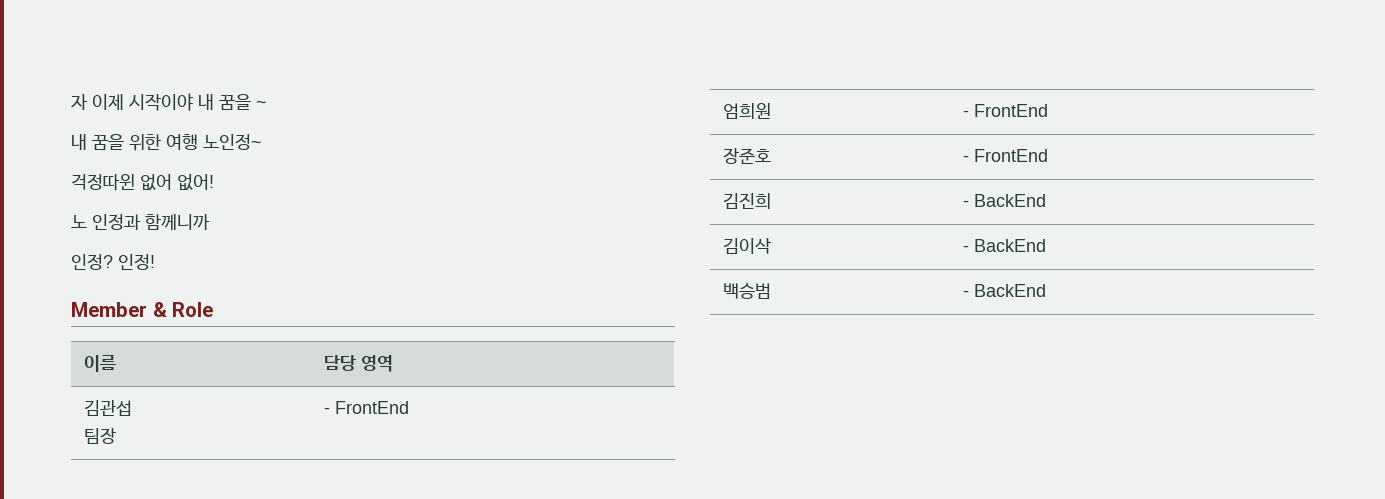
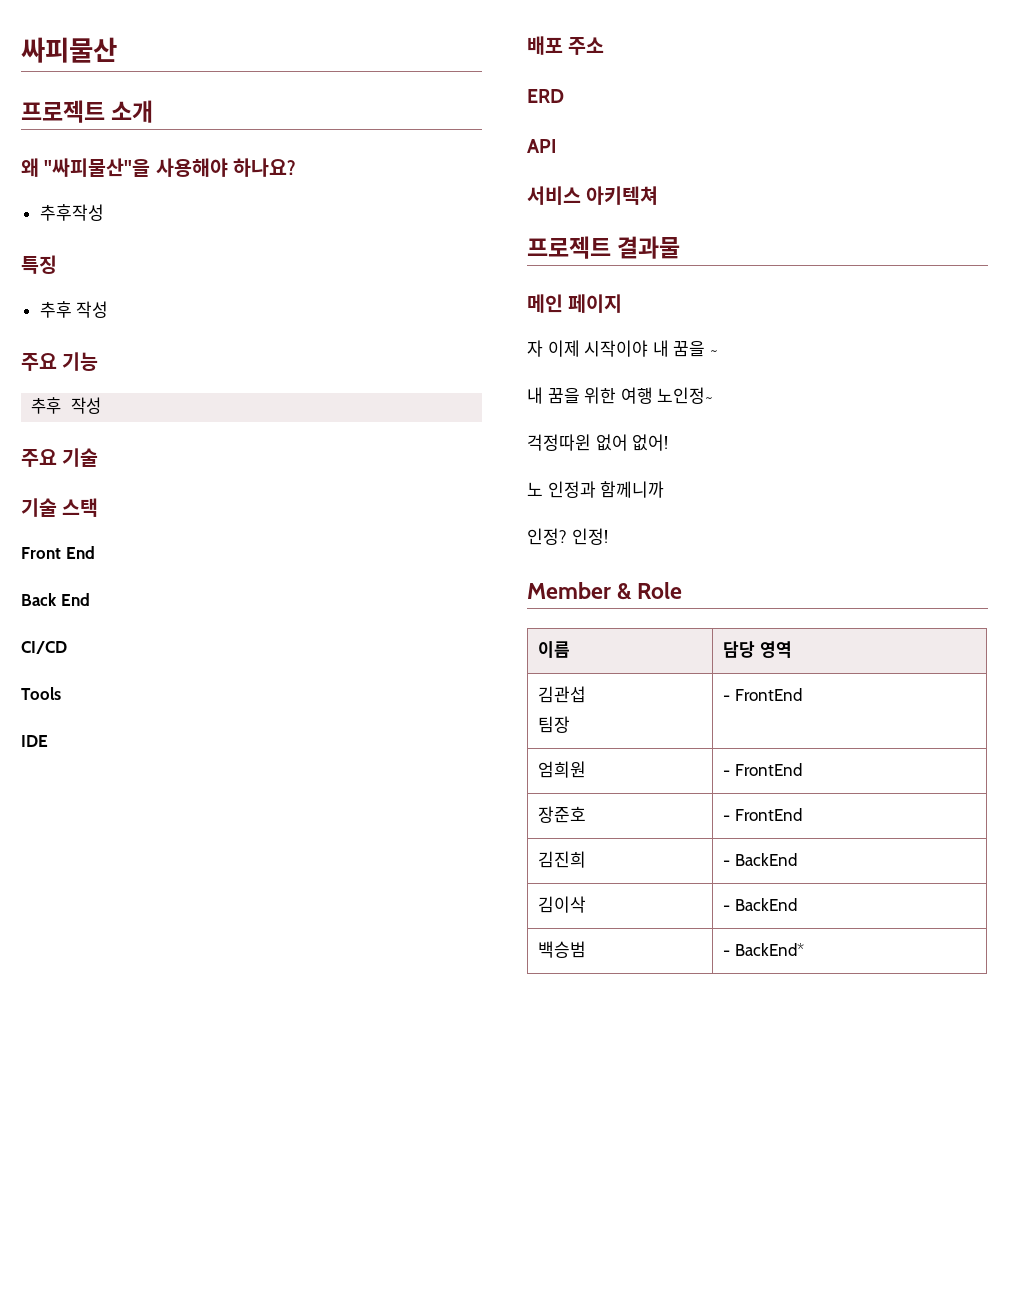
(71, 102) none -> [21,37,117,63] [21,100,154,123] [21,158,296,177] [39,204,104,221] [21,255,57,274] [39,301,109,318] [21,352,99,371] [31,397,102,414] [21,448,99,467] [21,498,99,517] [21,546,95,559] [21,593,90,606] [21,641,67,654] [21,687,61,700] [21,735,48,747] [527,36,605,55] [527,89,564,103] [527,139,557,153] [527,186,659,205] [527,236,681,259] [527,294,623,313] 싸피물산 // 프로젝트 소개 // 왜 "싸피물산"을 사용해야 하나요? // 추후작성 // 특징 // 추후 작성 // 주요 기능 // 추후 작성 // 주요 기술 // 기술 스택 // Front End // Back End // CI/CD // Tools // IDE // 배포 주소 // ERD // API // 서비스 아키텍쳐 // 프로젝트 결과물 // 메인 페이지 //
[974,284,1047,297] BackEnd -> [734,943,804,956] BackEnd*

